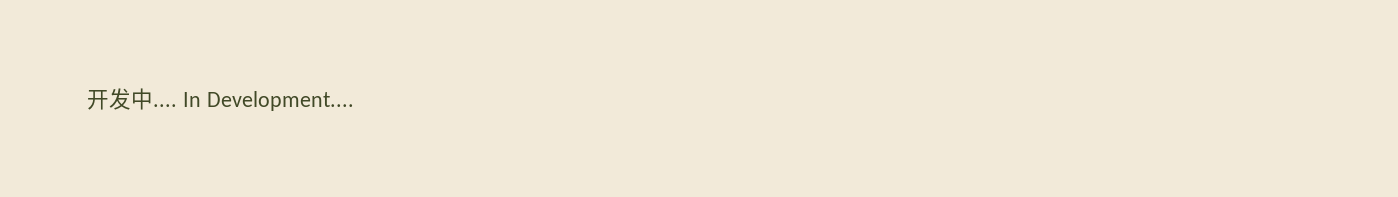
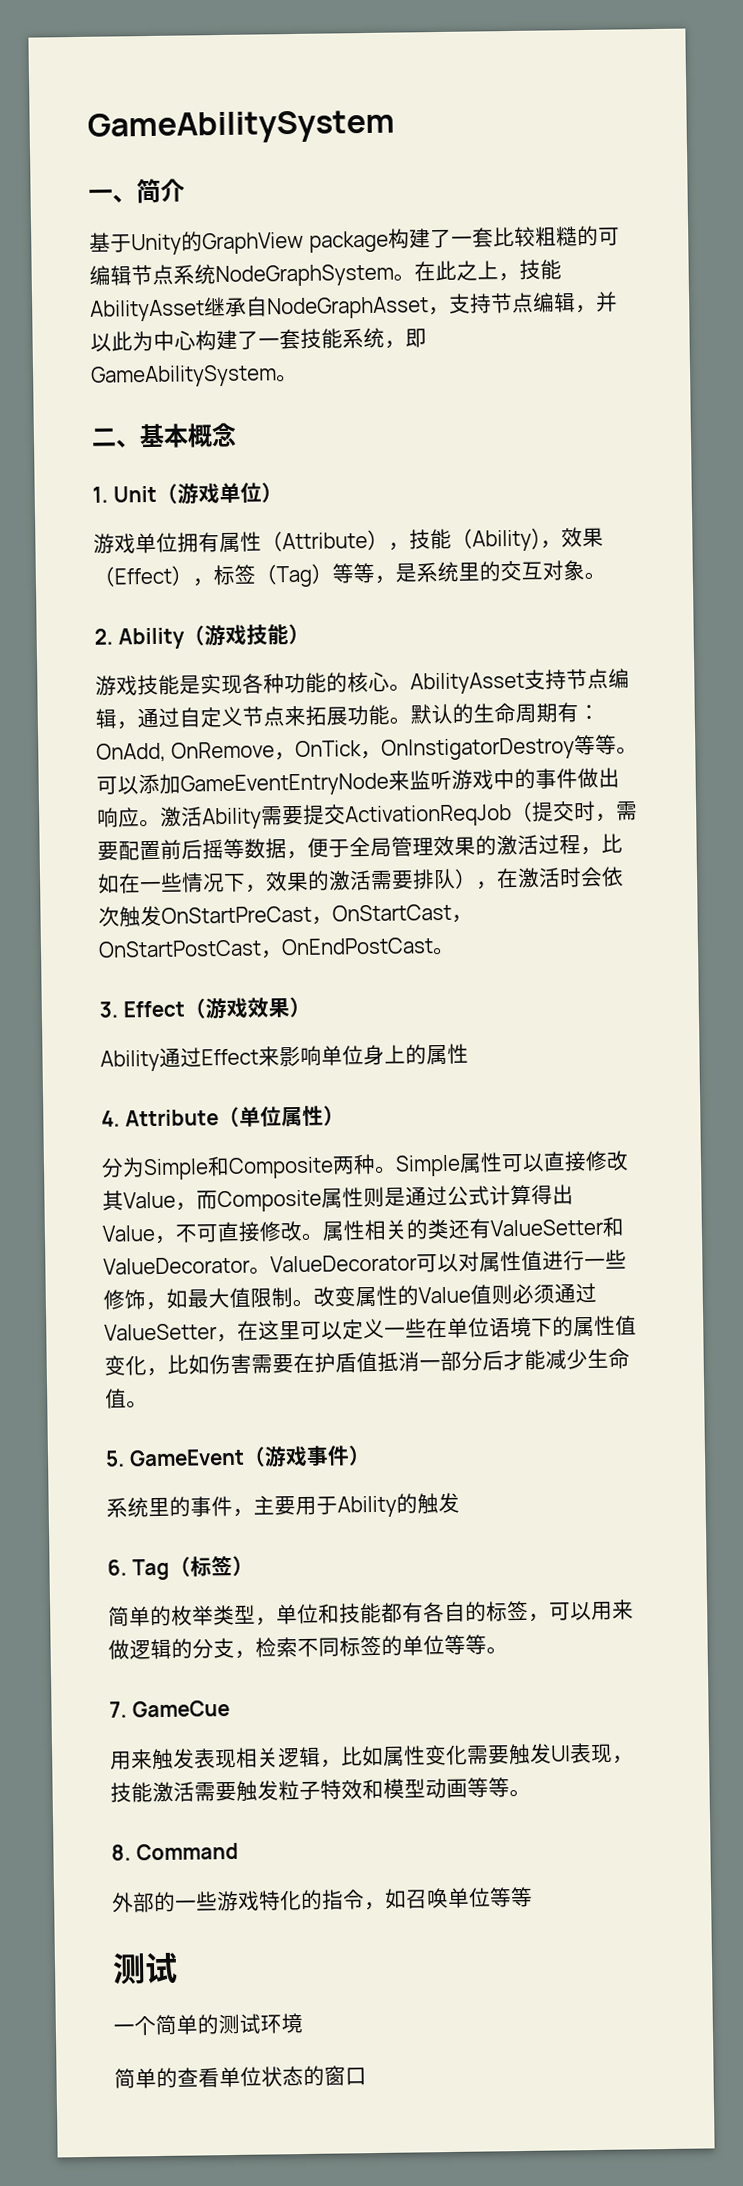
[87,88,354,111] 开发中.... In Development.... -> [87,109,395,145] [88,178,185,204] [89,225,620,256] [89,259,562,288] [90,291,618,322] [90,327,427,352] [90,364,298,388] [91,422,237,448] [92,482,283,505] [93,527,604,554] [93,560,606,588] [94,623,310,650] [95,668,630,696] [95,702,600,730] [96,734,638,763] [96,767,620,797] [97,800,638,830] [97,833,623,861] [97,866,624,894] [98,903,473,928] [98,937,455,959] [99,996,311,1020] [100,1043,469,1072] [101,1105,345,1128] [101,1150,629,1181] [102,1184,574,1213] [102,1216,625,1244] [103,1249,627,1275] [103,1282,597,1311] [104,1315,637,1343] [104,1348,630,1377] [105,1388,148,1409] [105,1445,371,1468] [106,1492,460,1518] [107,1555,254,1581] [108,1599,634,1627] [108,1634,508,1660] [109,1700,230,1718] [110,1743,634,1771] [110,1777,531,1803] [111,1842,239,1861] [112,1886,533,1913] [112,1951,178,1985] [113,2013,303,2036] [114,2065,367,2089] GameAbilitySystem // 一、简介 // 基于Unity的GraphView package构建了一套比较粗糙的可编辑节点系统NodeGraphSystem。在此之上，技能AbilityAsset继承自NodeGraphAsset，支持节点编辑，并以此为中心构建了一套技能系统，即GameAbilitySystem。 // 二、基本概念 // 1. Unit（游戏单位） // 游戏单位拥有属性（Attribute），技能（Ability)，效果（Effect），标签（Tag）等等，是系统里的交互对象。 // 2. Ability（游戏技能） // 游戏技能是实现各种功能的核心。AbilityAsset支持节点编辑，通过自定义节点来拓展功能。默认的生命周期有：OnAdd, OnRemove，OnTick，OnInstigatorDestroy等等。可以添加GameEventEntryNode来监听游戏中的事件做出响应。激活Ability需要提交ActivationReqJob（提交时，需要配置前后摇等数据，便于全局管理效果的激活过程，比如在一些情况下，效果的激活需要排队），在激活时会依次触发OnStartPreCast，OnStartCast，OnStartPostCast，OnEndPostCast。 // 3. Effect（游戏效果） // Ability通过Effect来影响单位身上的属性 // 4. Attribute（单位属性） // 分为Simple和Composite两种。Simple属性可以直接修改其Value，而Composite属性则是通过公式计算得出Value，不可直接修改。属性相关的类还有ValueSetter和ValueDecorator。ValueDecorator可以对属性值进行一些修饰，如最大值限制。改变属性的Value值则必须通过ValueSetter，在这里可以定义一些在单位语境下的属性值变化，比如伤害需要在护盾值抵消一部分后才能减少生命值。 // 5. GameEvent（游戏事件） // 系统里的事件，主要用于Ability的触发 // 6. Tag（标签） // 简单的枚举类型，单位和技能都有各自的标签，可以用来做逻辑的分支，检索不同标签的单位等等。 // 7. GameCue // 用来触发表现相关逻辑，比如属性变化需要触发UI表现，技能激活需要触发粒子特效和模型动画等等。 // 8. Command // 外部的一些游戏特化的指令，如召唤单位等等 // 测试 // 一个简单的测试环境 // 简单的查看单位状态的窗口

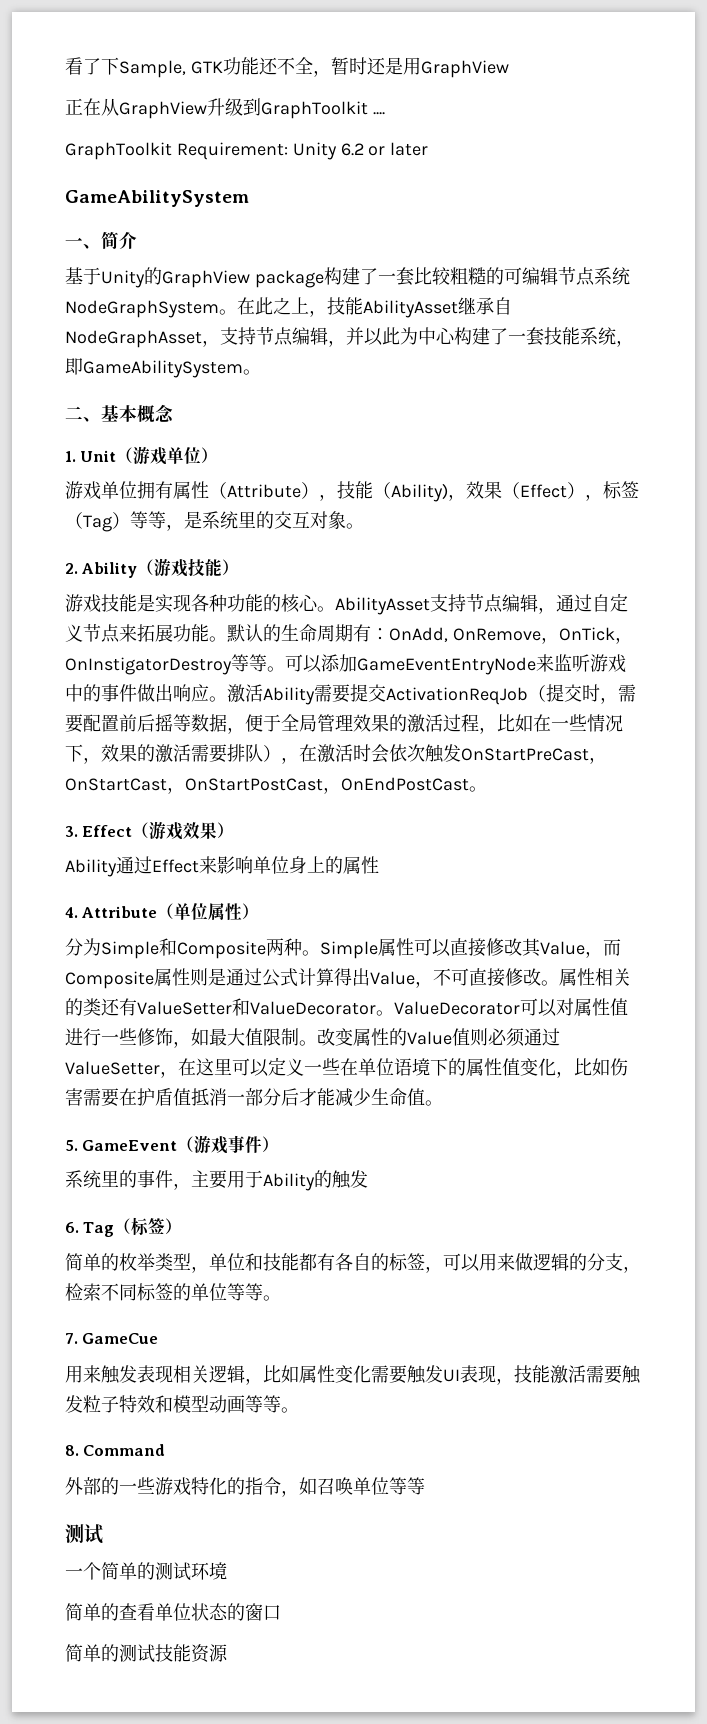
(87, 127) none -> [65,57,509,78] [65,98,385,119] [65,142,429,160] 看了下Sample, GTK功能还不全，暂时还是用GraphView // 正在从GraphView升级到GraphToolkit .... // GraphToolkit Requirement: Unity 6.2 or later //
(367, 2076) none -> [65,1644,228,1663] // 简单的测试技能资源

